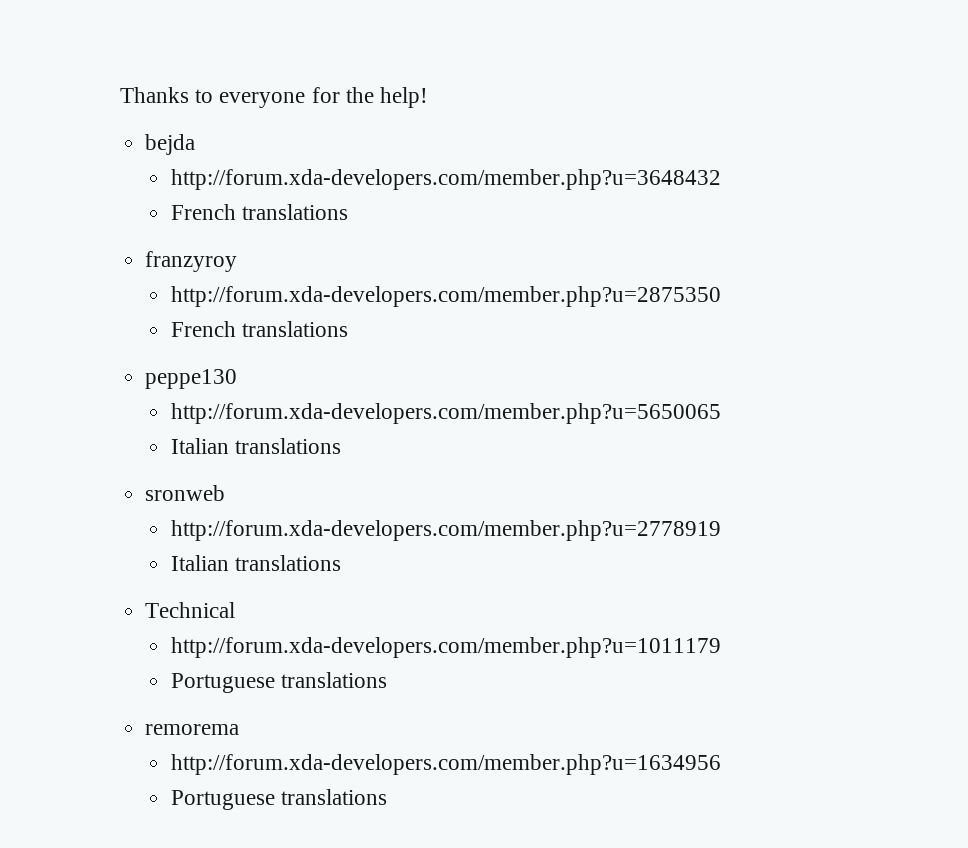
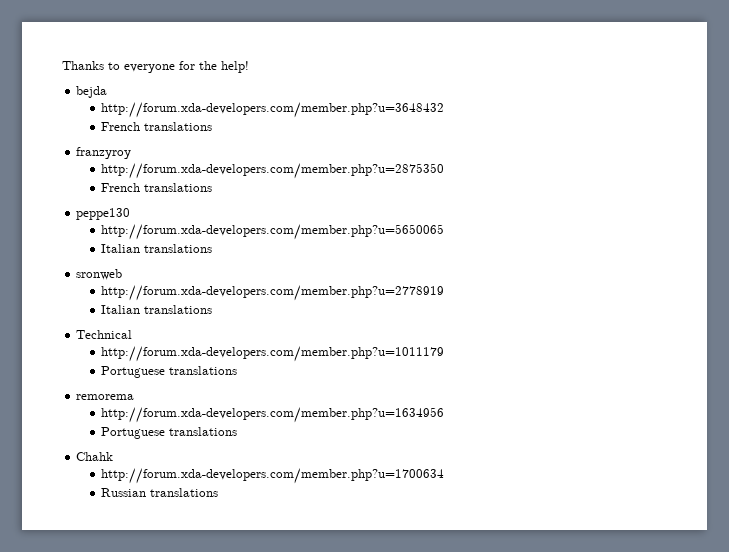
(388, 797) none -> [76,452,114,461] [101,468,445,484] [101,488,219,497] // Chahk // http://forum.xda-developers.com/member.php?u=1700634 // Russian translations

